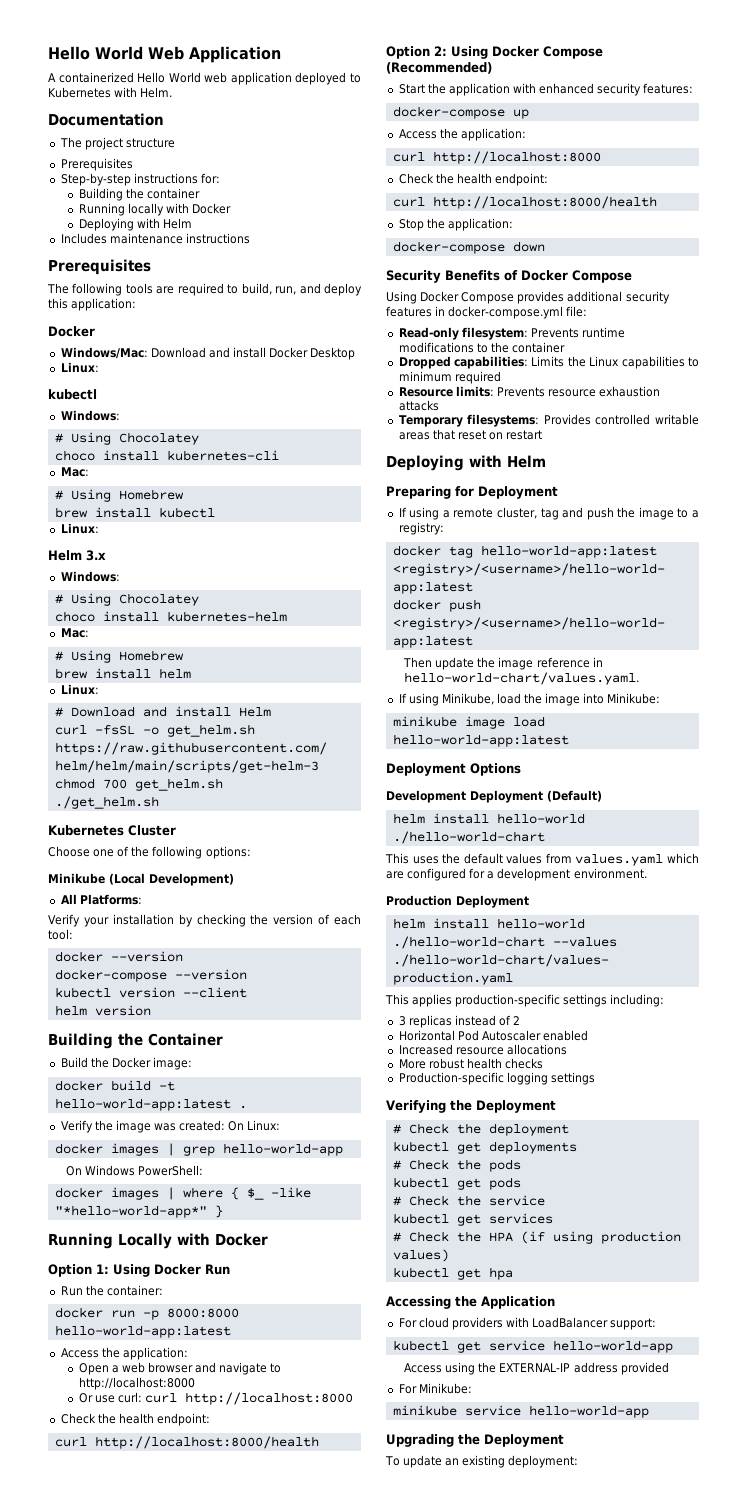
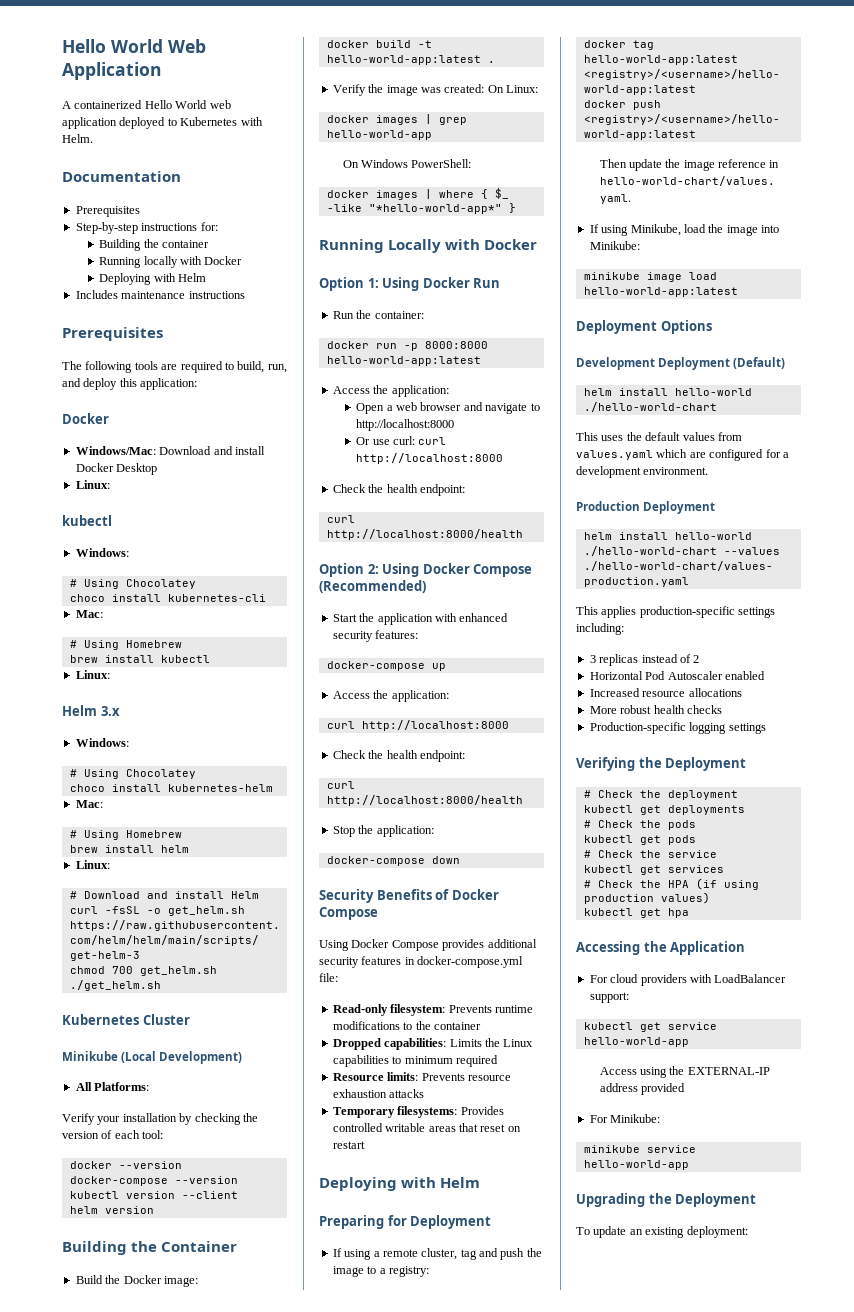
[59,137,175,150] // The project structure -> (181, 176) none
[48,846,251,859] // Choose one of the following options: -> (190, 1019) none

